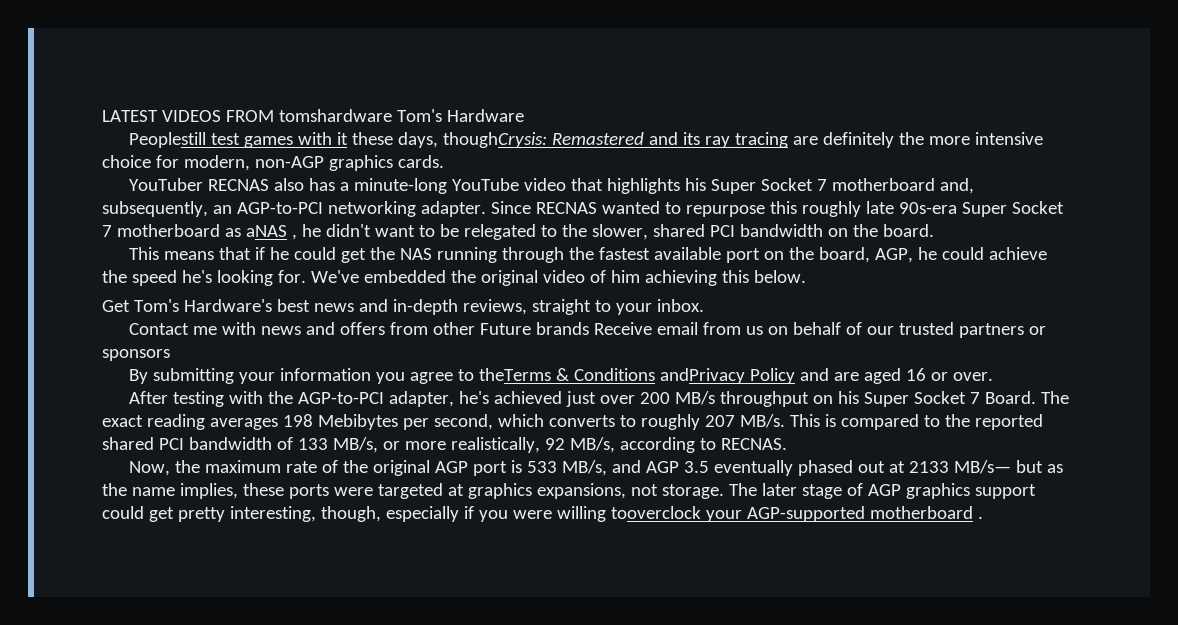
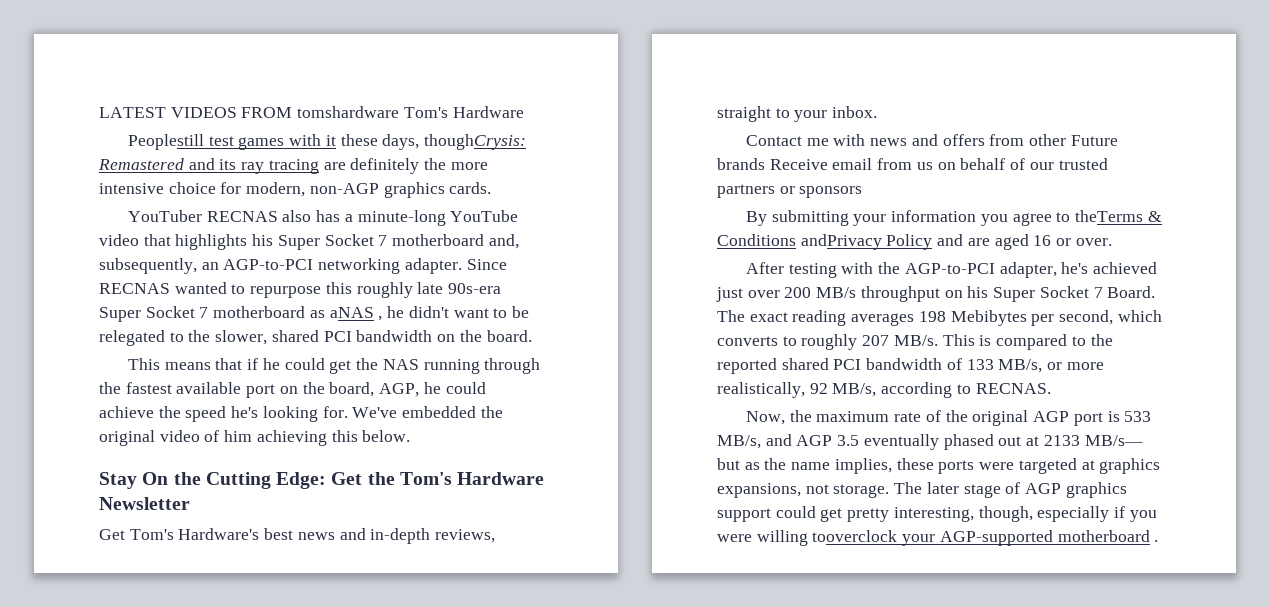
(806, 276) none -> [99,472,545,489] [99,497,190,510] // Stay On the Cutting Edge: Get the Tom's Hardware Newsletter

